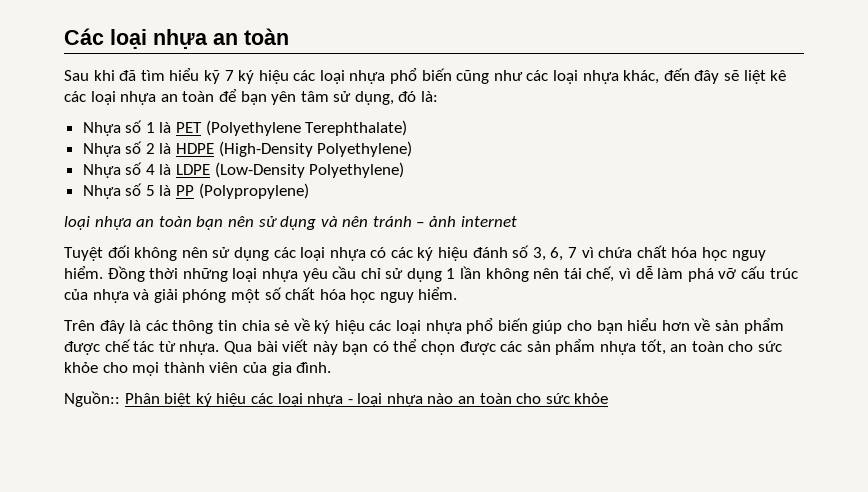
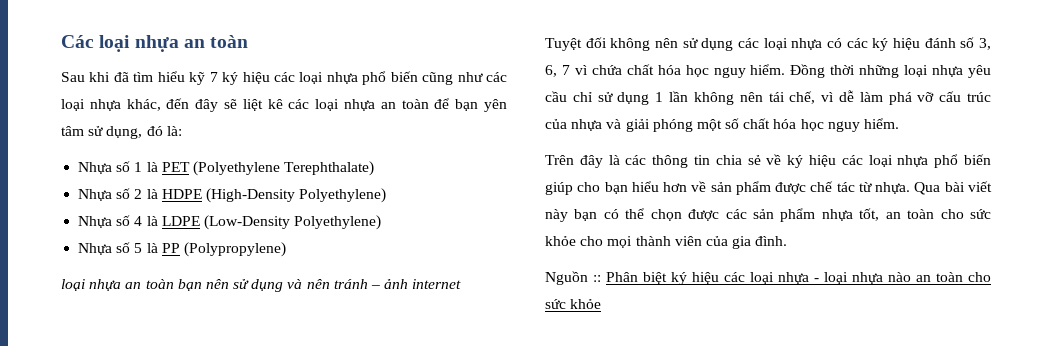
[64,391,120,407] Nguồn:: -> [545,271,601,285] Nguồn ::

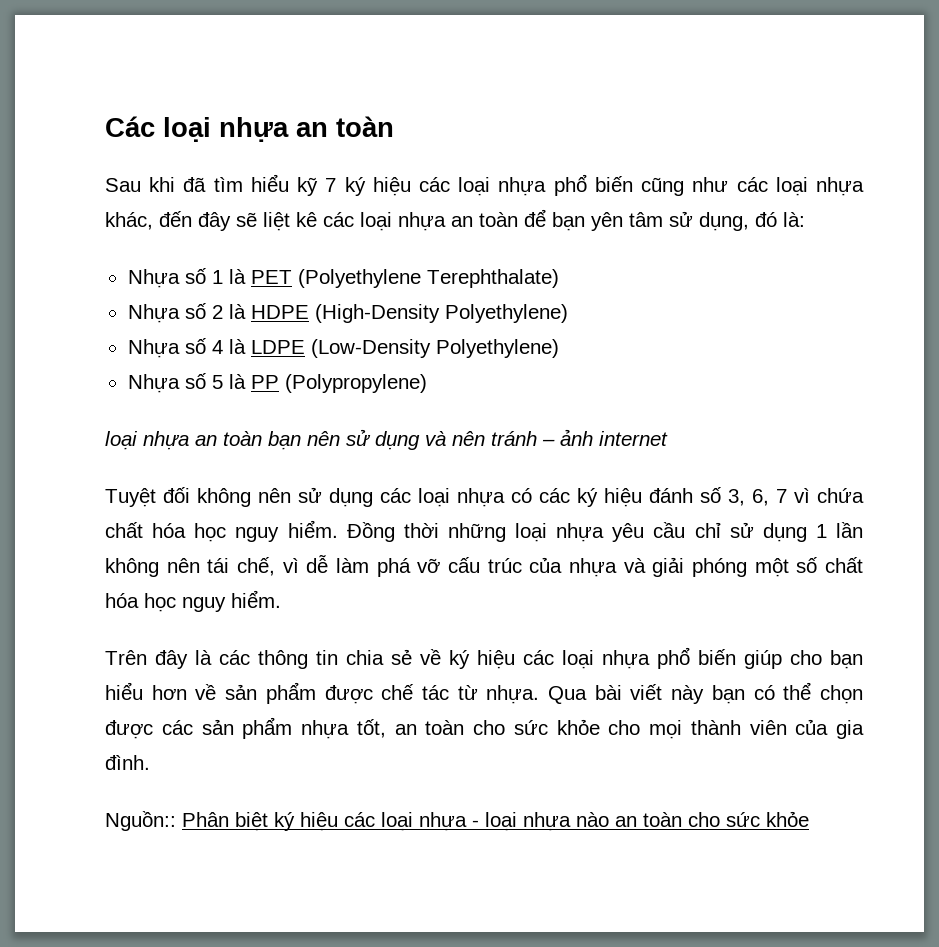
[545,271,601,285] Nguồn :: -> [105,811,176,831] Nguồn::

